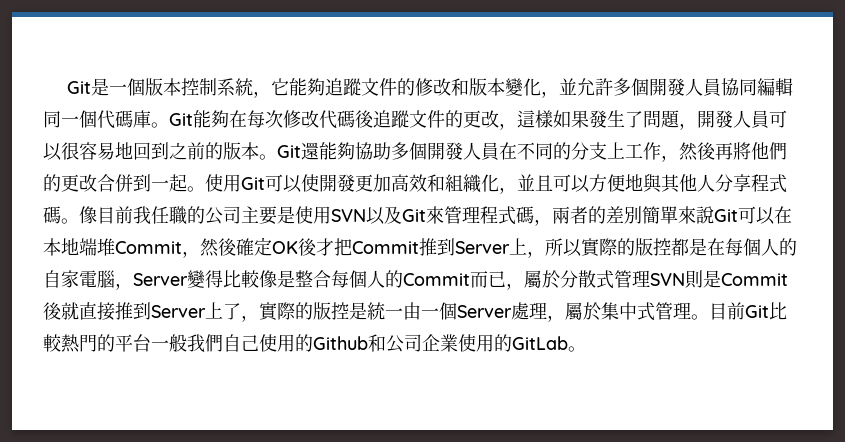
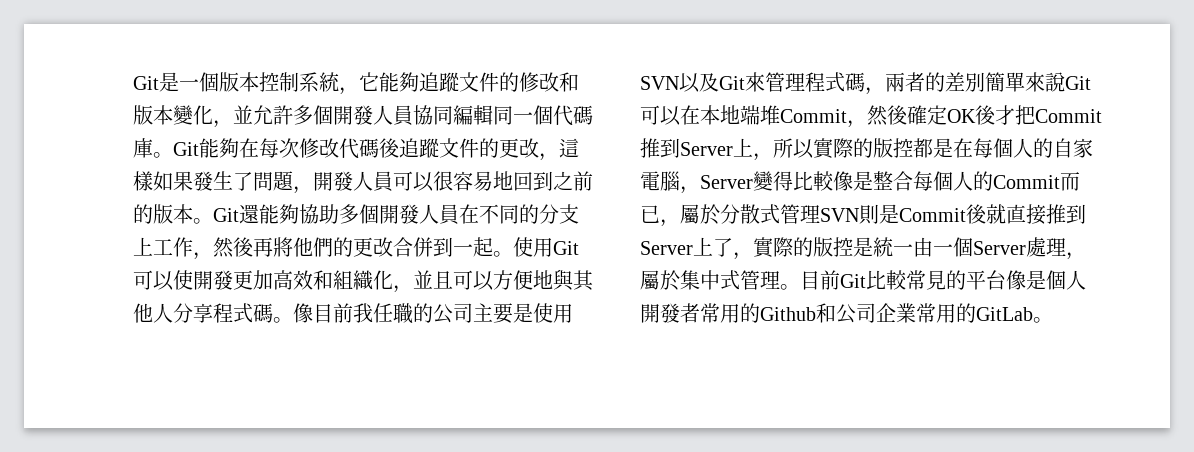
[61,334,277,353] 熱門的平台一般我們自己使 -> [906,270,1086,290] [640,303,720,323] 常見的平台像是個人開發者常
[458,334,476,352] 使 -> [916,303,936,323] 常

